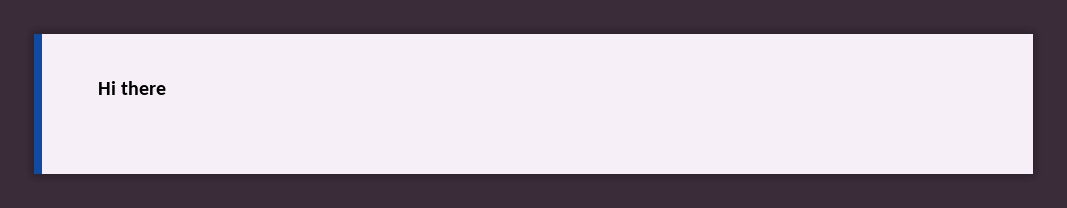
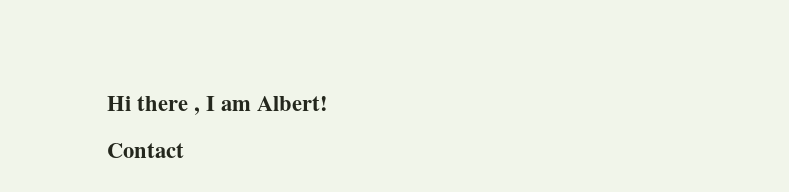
(167, 88) none -> [194,96,329,115] [107,143,184,158] , I am Albert! // Contact

